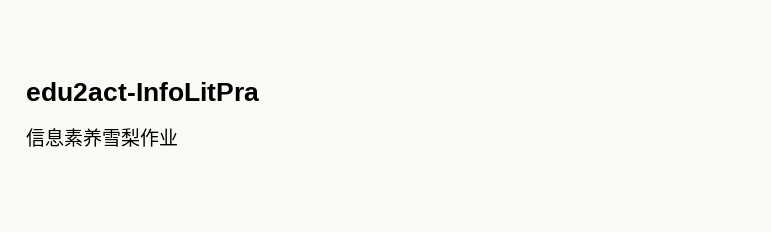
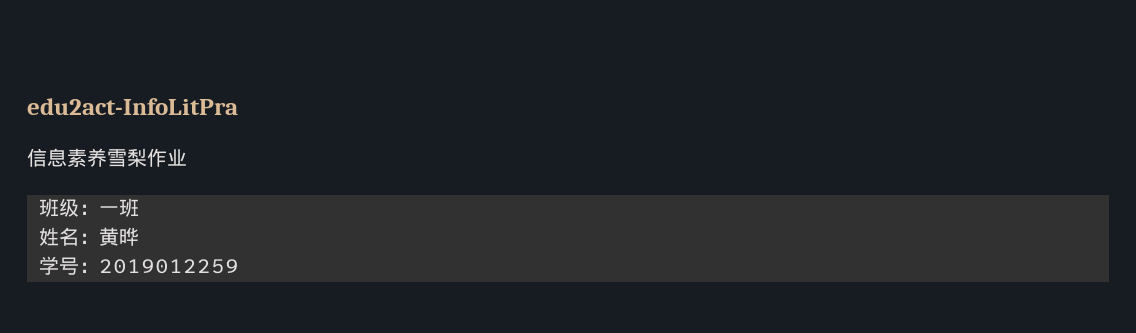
(178, 137) none -> [39,198,139,217] [39,227,139,246] [39,256,239,275] // 班级：一班 // 姓名：黄晔 // 学号：2019012259

